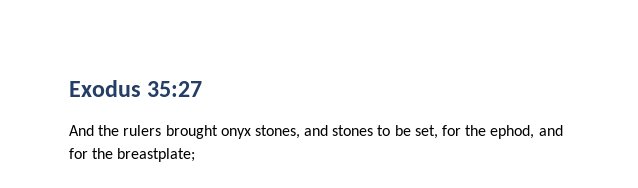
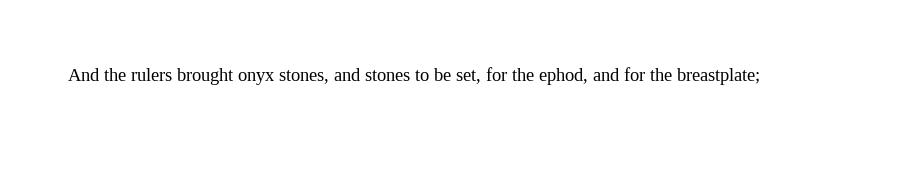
[69,80,203,97] Exodus 35:27 // -> (68, 74) none

